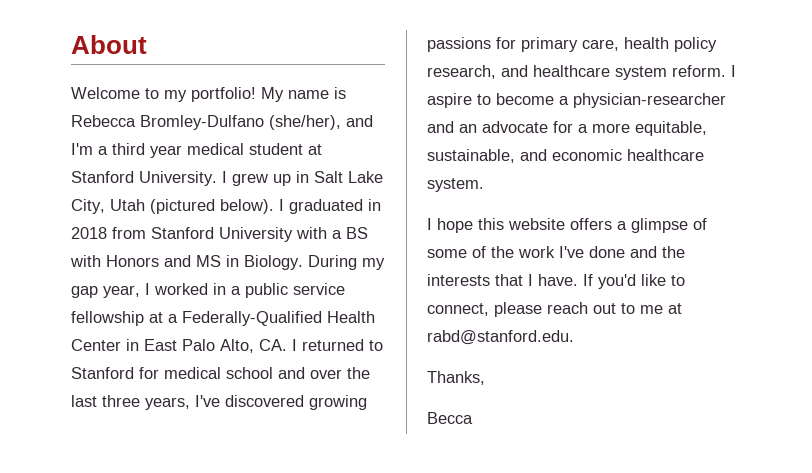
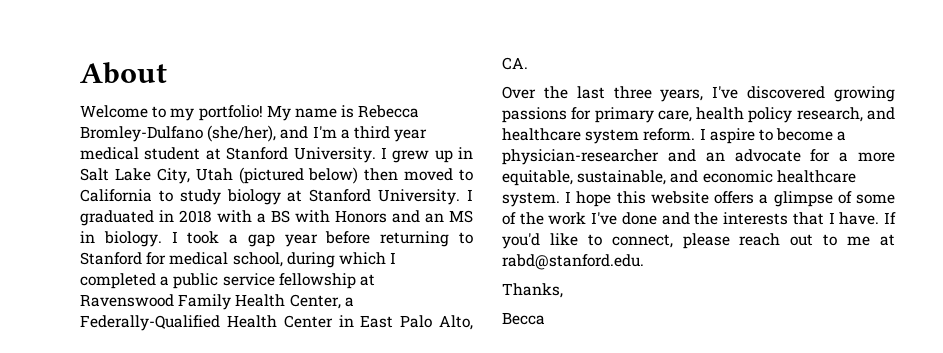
[220,199,274,214] below). -> [308,167,473,184] [80,189,461,205] below) then moved to California to study biology at Stanford University.
[112,227,293,242] from Stanford University -> (212, 216) none
(191, 261) none -> [425,213,444,223] an
[244,255,385,270] [71,283,226,298] Biology. During my gap year, I worked in -> [103,231,473,247] [80,252,397,268] [80,273,156,289] biology. I took a gap year before returning to Stanford for medical school, during which I completed
(163, 317) none -> [80,294,341,310] Ravenswood Family Health Center,
[292,339,383,351] [71,367,342,379] I returned to Stanford for medical school and over -> [502,86,536,99] // Over
(484, 185) // -> (560, 199) none

